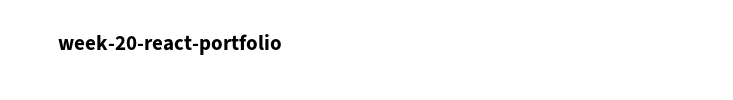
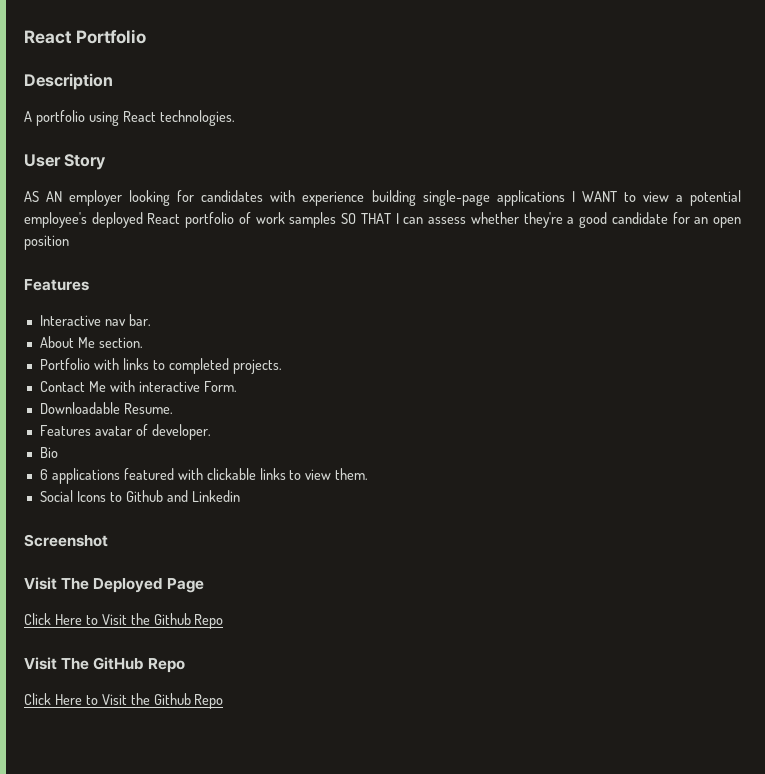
[58,34,282,55] week-20-react-portfolio -> [24,29,146,44] [24,73,113,90] [24,110,235,126] [24,154,107,170] [24,190,741,206] [24,212,741,228] [24,235,69,250] [24,279,89,291] [39,314,151,326] [39,336,143,348] [39,358,282,374] [39,380,237,392] [39,402,173,414] [39,424,211,440] [39,447,58,458] [39,468,369,484] [39,490,240,502] [24,534,108,547] [24,577,204,593] [24,613,224,629] [24,657,185,673] [24,693,224,709] React Portfolio // Description // A portfolio using React technologies. // User Story // AS AN employer looking for candidates with experience building single-page applications I WANT to view a potential employee's deployed React portfolio of work samples SO THAT I can assess whether they're a good candidate for an open position // Features // Interactive nav bar. // About Me section. // Portfolio with links to completed projects. // Contact Me with interactive Form. // Downloadable Resume. // Features avatar of developer. // Bio // 6 applications featured with clickable links to view them. // Social Icons to Github and Linkedin // Screenshot // Visit The Deployed Page // Click Here to Visit the Github Repo // Visit The GitHub Repo // Click Here to Visit the Github Repo

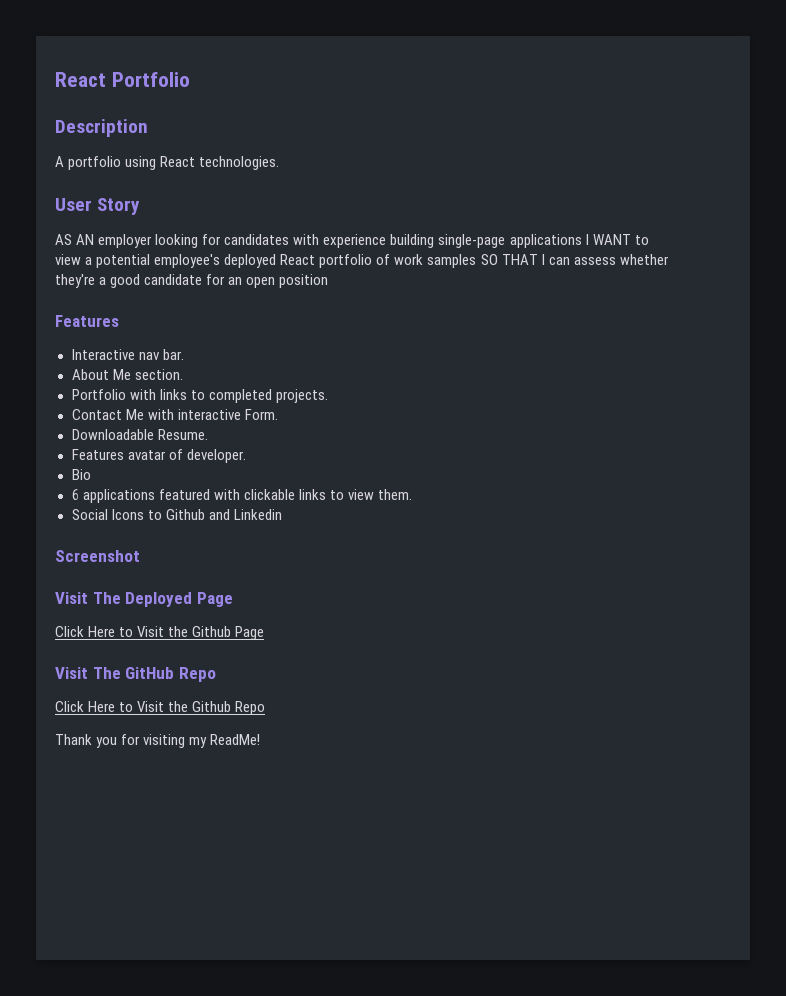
[194,614,224,629] Repo -> [235,626,265,640] Page
(224, 701) none -> [55,734,261,748] // Thank you for visiting my ReadMe!

